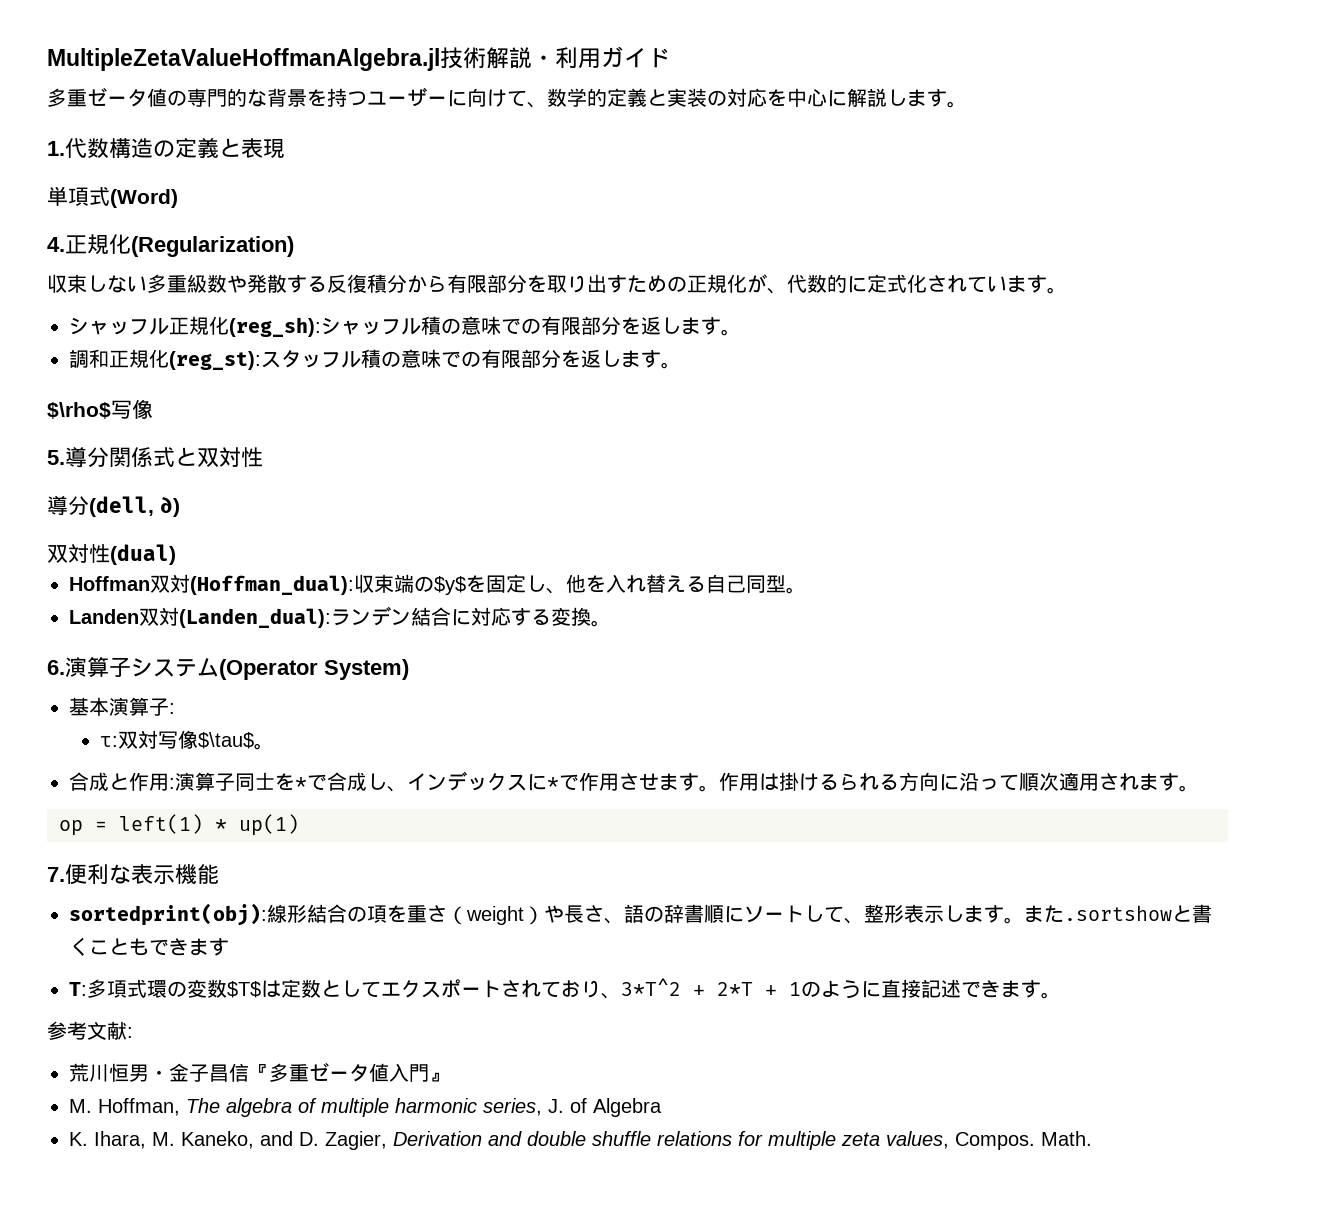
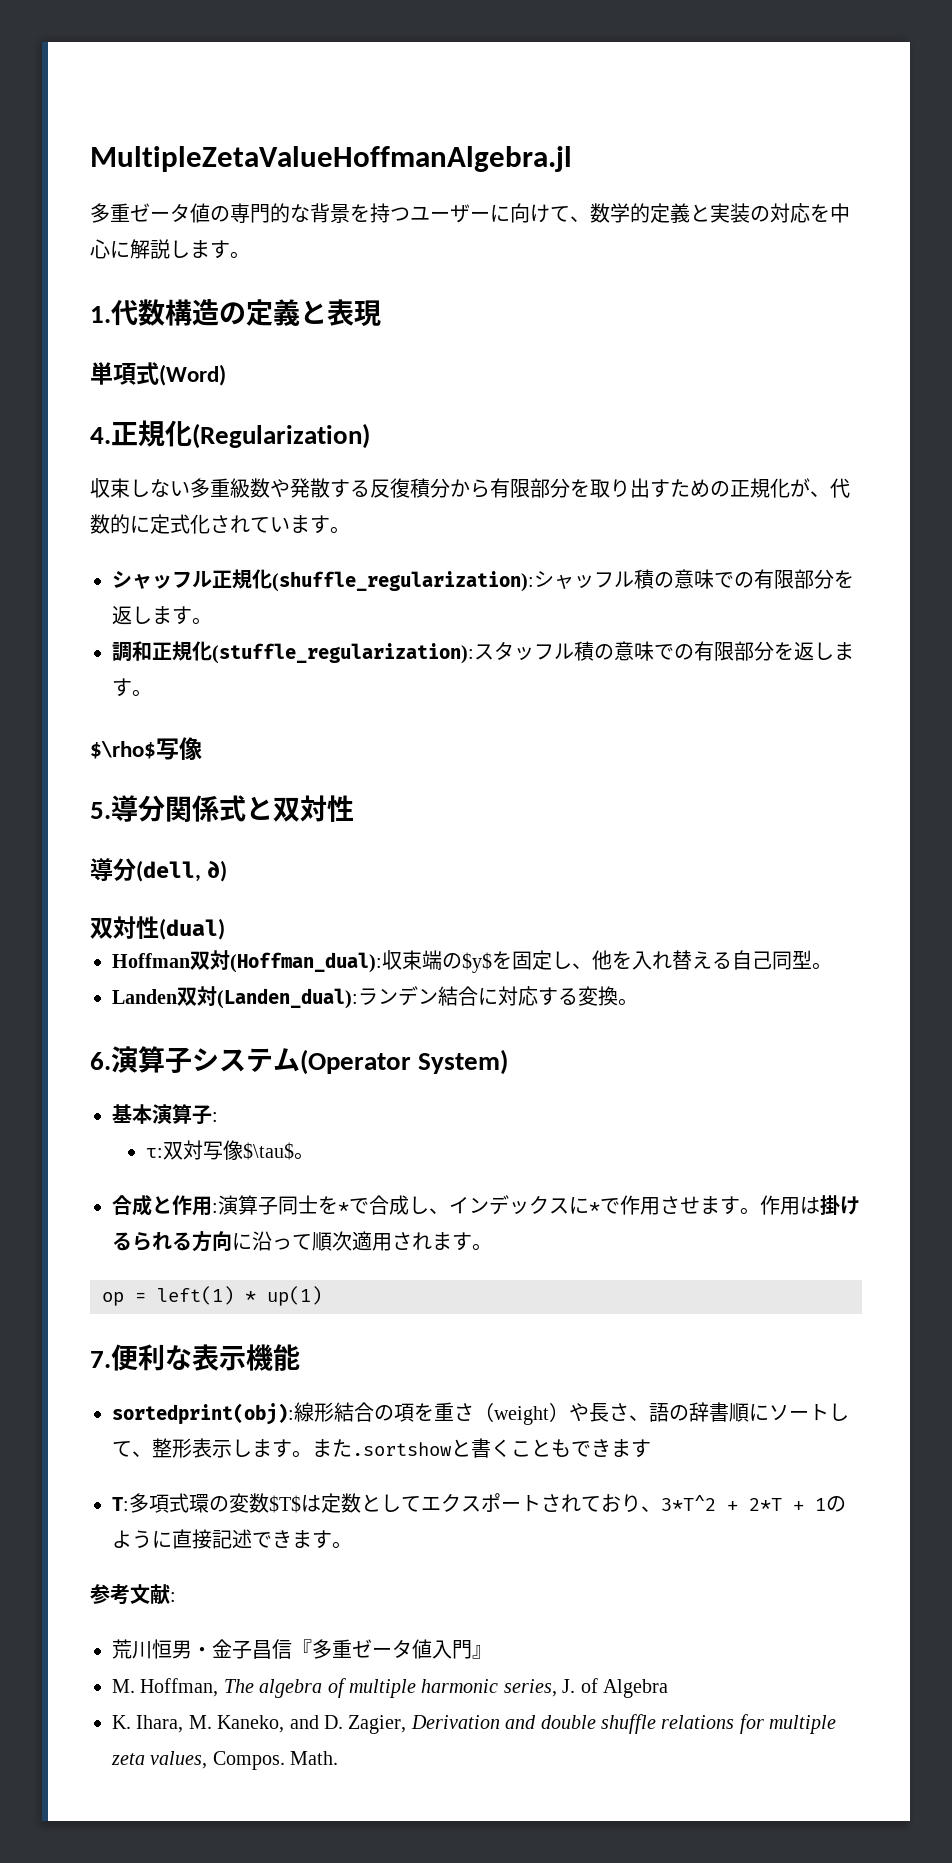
[440,46,670,69] 技術解説・利用ガイド -> (572, 159) none
[229,317,321,337] (reg_sh): -> [272,571,534,592] (shuffle_regularization):
[169,351,261,370] (reg_st): -> [212,643,474,664] (stuffle_regularization):

